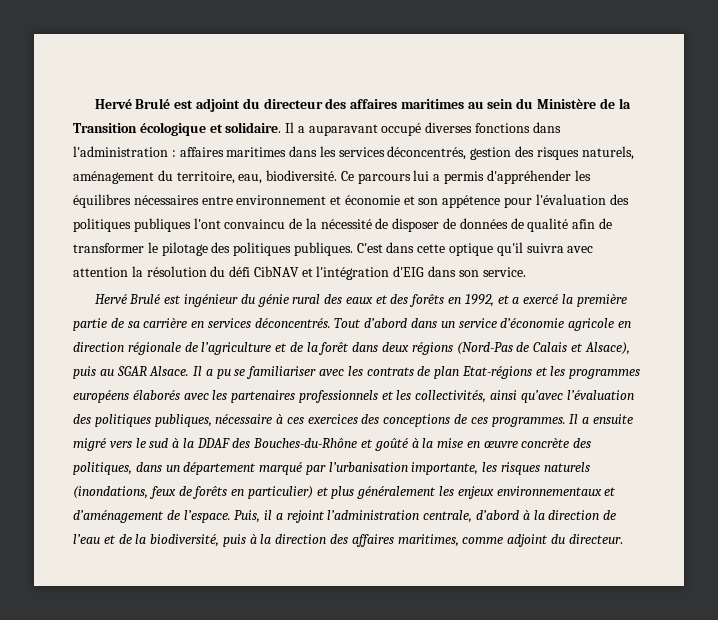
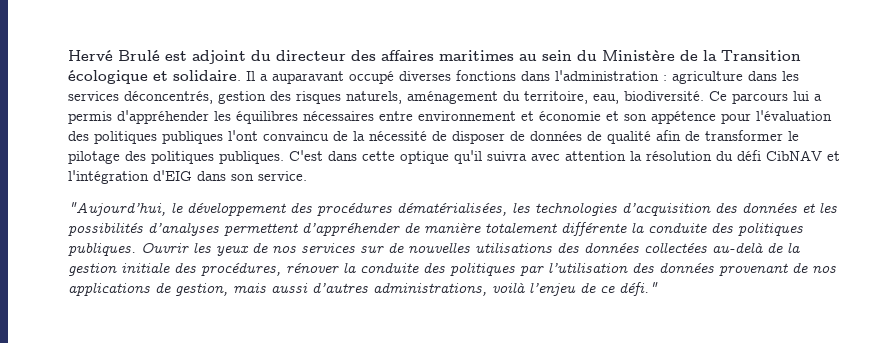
[179,147,287,157] affaires maritimes -> [672,71,743,84] agriculture
[94,294,627,307] [73,318,631,331] [73,342,630,355] [73,366,641,379] [73,390,634,403] [73,414,633,427] [73,438,592,451] [73,462,590,475] [73,486,617,499] [73,510,617,523] [73,534,623,547] Hervé Brulé est ingénieur du génie rural des eaux et des forêts en 1992, et a exercé la première partie de sa carrière en services déconcentrés. Tout d’abord dans un service d’économie agricole en direction régionale de l’agriculture et de la forêt dans deux régions (Nord-Pas de Calais et Alsace), puis au SGAR Alsace. Il a pu se familiariser avec les contrats de plan Etat-régions et les programmes européens élaborés avec les partenaires professionnels et les collectivités, ainsi qu’avec l’évaluation des politiques publiques, nécessaire à ces exercices des conceptions de ces programmes. Il a ensuite migré vers le sud à la DDAF des Bouches-du-Rhône et goûté à la mise en œuvre concrète des politiques, dans un département marqué par l’urbanisation importante, les risques naturels (inondations, feux de forêts en particulier) et plus généralement les enjeux environnementaux et d’aménagement de l’espace. Puis, il a rejoint l’administration centrale, d’abord à la direction de l’eau et de la biodiversité, puis à la direction des affaires maritimes, comme adjoint du directeur. -> [68,202,837,216] [68,222,803,236] [68,242,800,256] [68,262,836,276] [68,282,658,296] "Aujourd’hui, le développement des procédures dématérialisées, les technologies d’acquisition des données et les possibilités d’analyses permettent d’appréhender de manière totalement différente la conduite des politiques publiques. Ouvrir les yeux de nos services sur de nouvelles utilisations des données collectées au-delà de la gestion initiale des procédures, rénover la conduite des politiques par l’utilisation des données provenant de nos applications de gestion, mais aussi d’autres administrations, voilà l’enjeu de ce défi."

